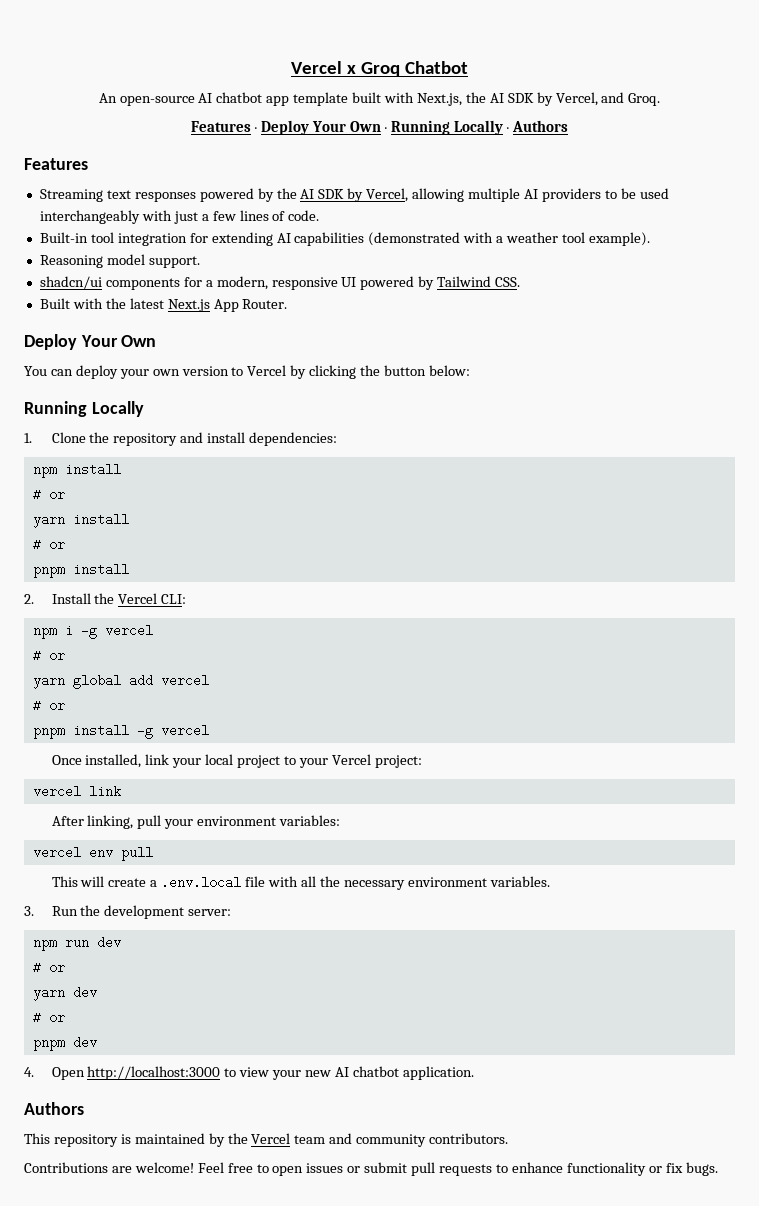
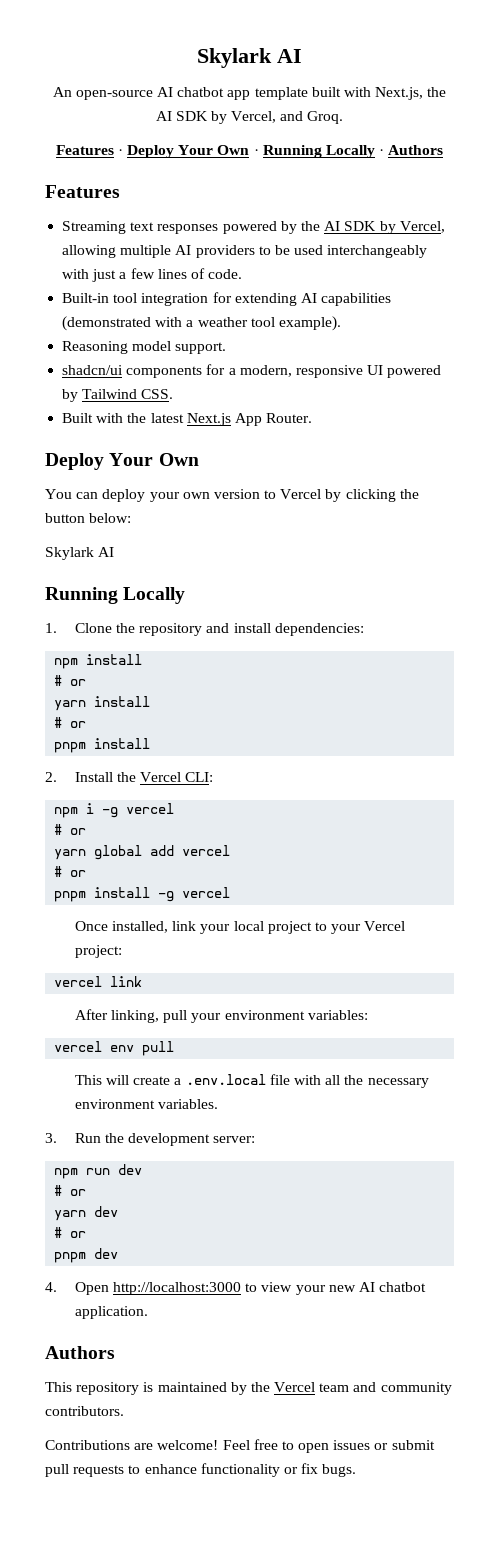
[290,61,469,77] Vercel x Groq Chatbot -> [197,48,302,68] Skylark AI
(470, 370) none -> [45,547,115,560] // Skylark AI

